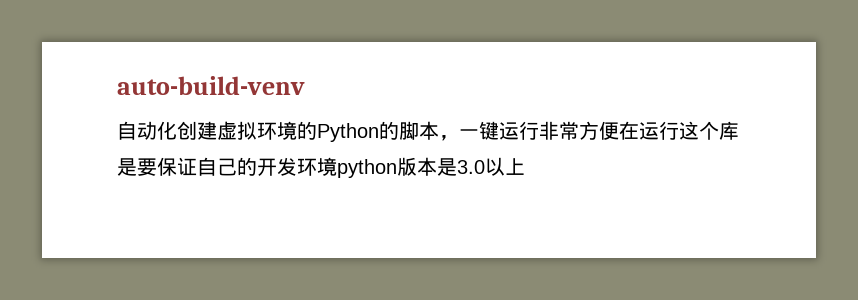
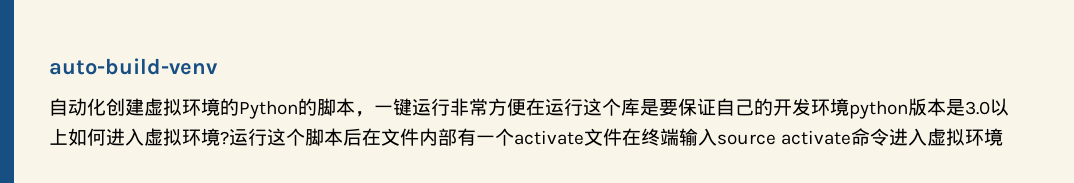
(525, 166) none -> [68,128,1004,146] 如何进入虚拟环境?运行这个脚本后在文件内部有一个activate文件在终端输入source activate命令进入虚拟环境

